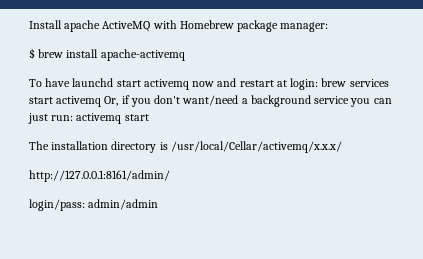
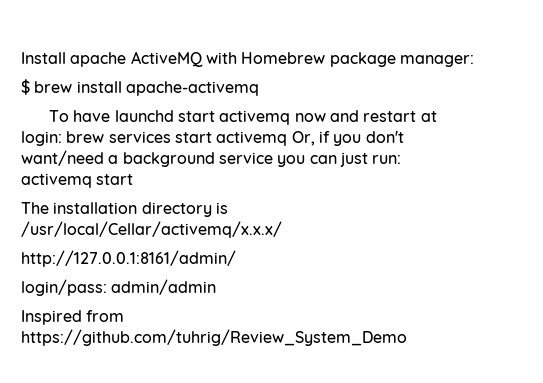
(159, 204) none -> [21,310,125,325] [21,329,407,346] // Inspired from https://github.com/tuhrig/Review_System_Demo

